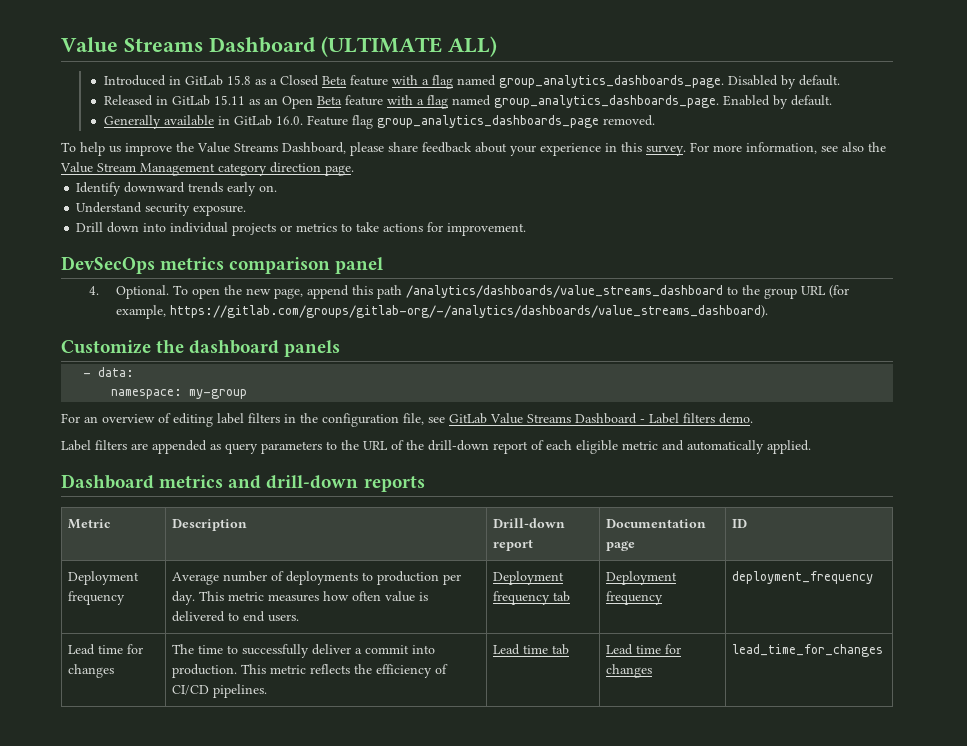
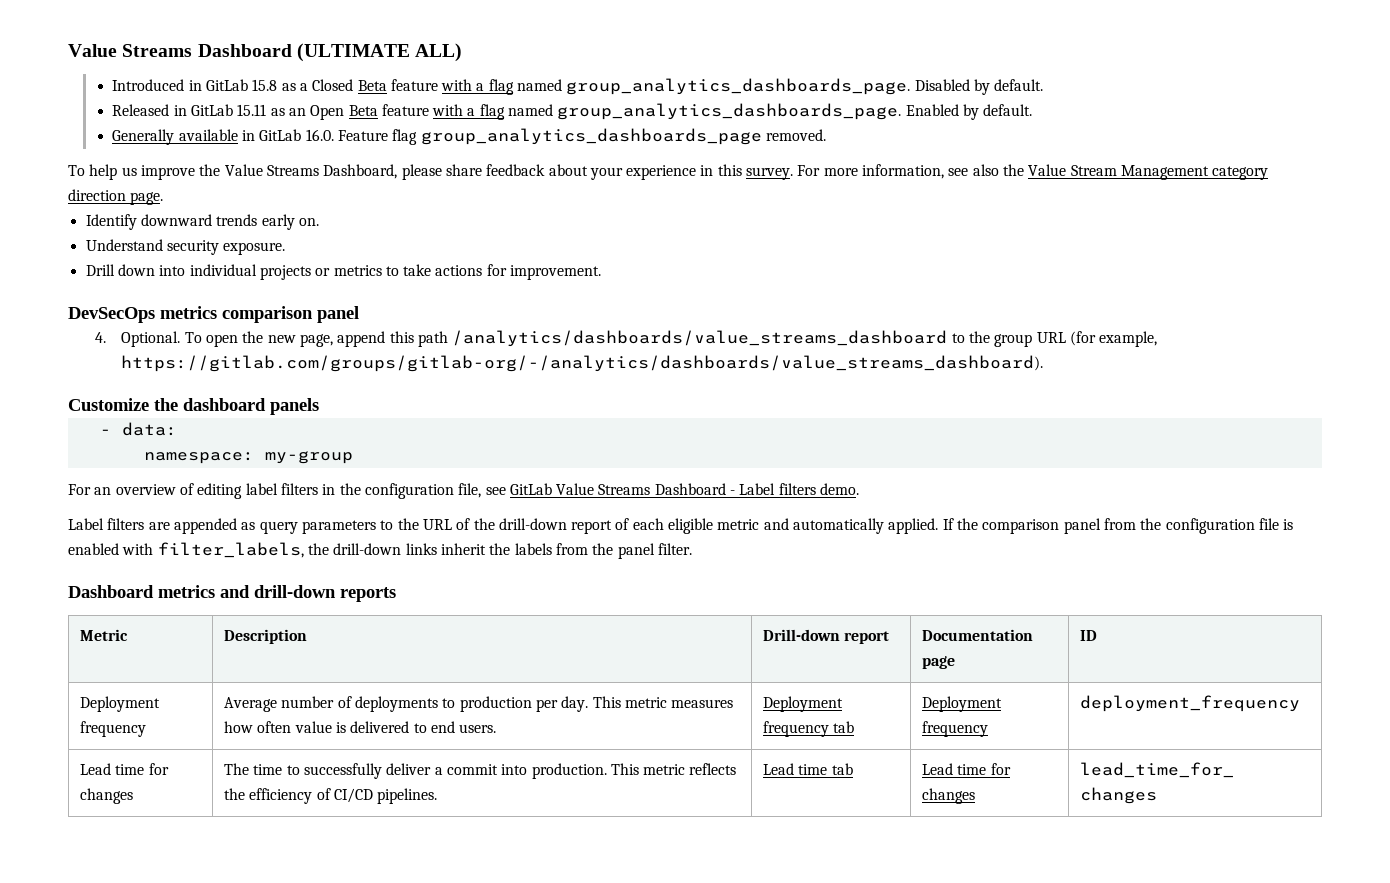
(811, 447) none -> [942,518,1294,534] [68,542,692,559] If the comparison panel from the configuration file is enabled with filter_labels, the drill-down links inherit the labels from the panel filter.

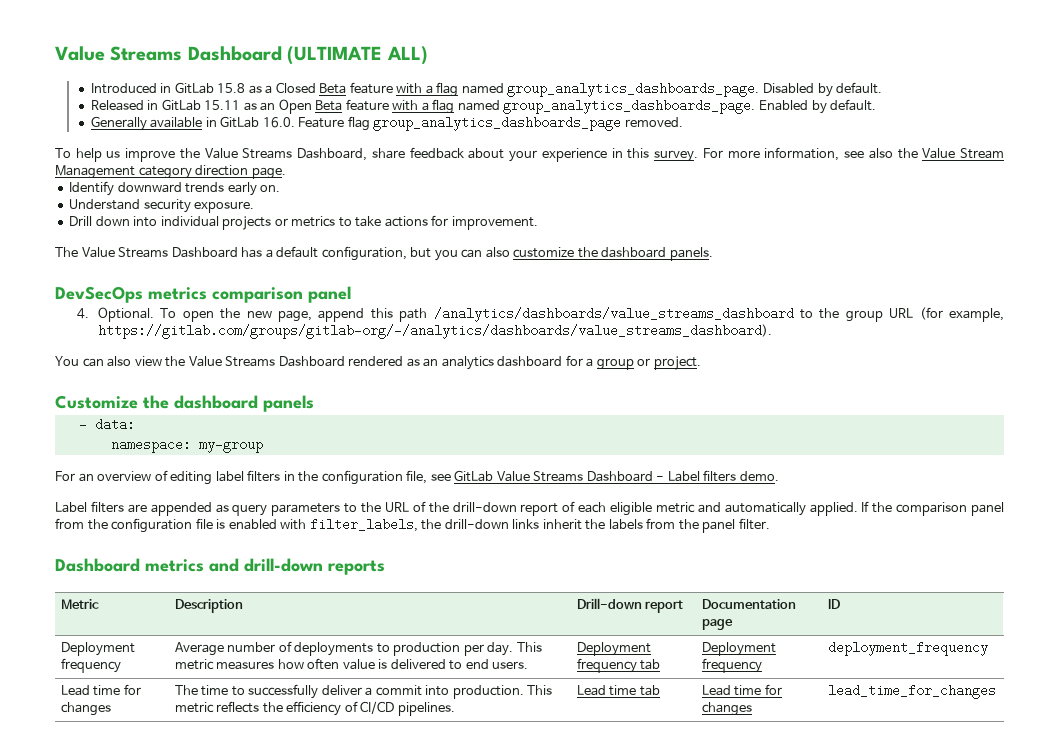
[401,164,442,180] please -> (368, 154) none
(602, 272) none -> [55,246,713,261] // The Value Streams Dashboard has a default configuration, but you can also customize the dashboard panels.
(1044, 363) none -> [55,355,701,370] // You can also view the Value Streams Dashboard rendered as an analytics dashboard for a group or project.

